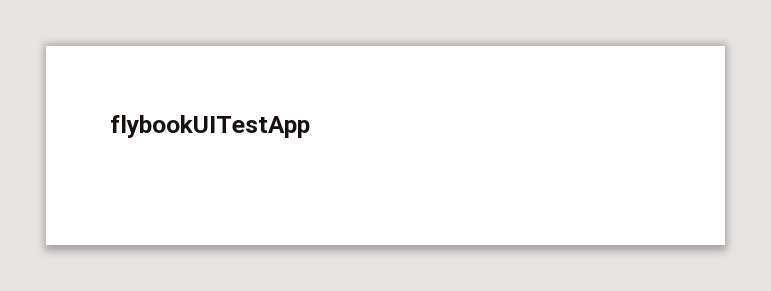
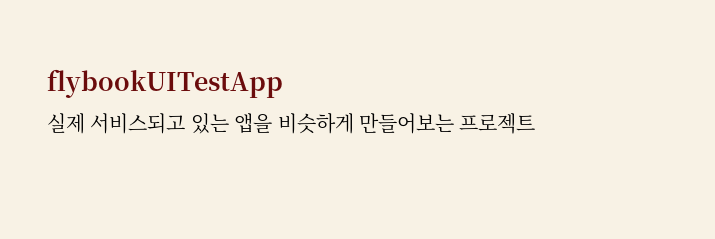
(310, 126) none -> [47,113,536,134] // 실제 서비스되고 있는 앱을 비슷하게 만들어보는 프로젝트

